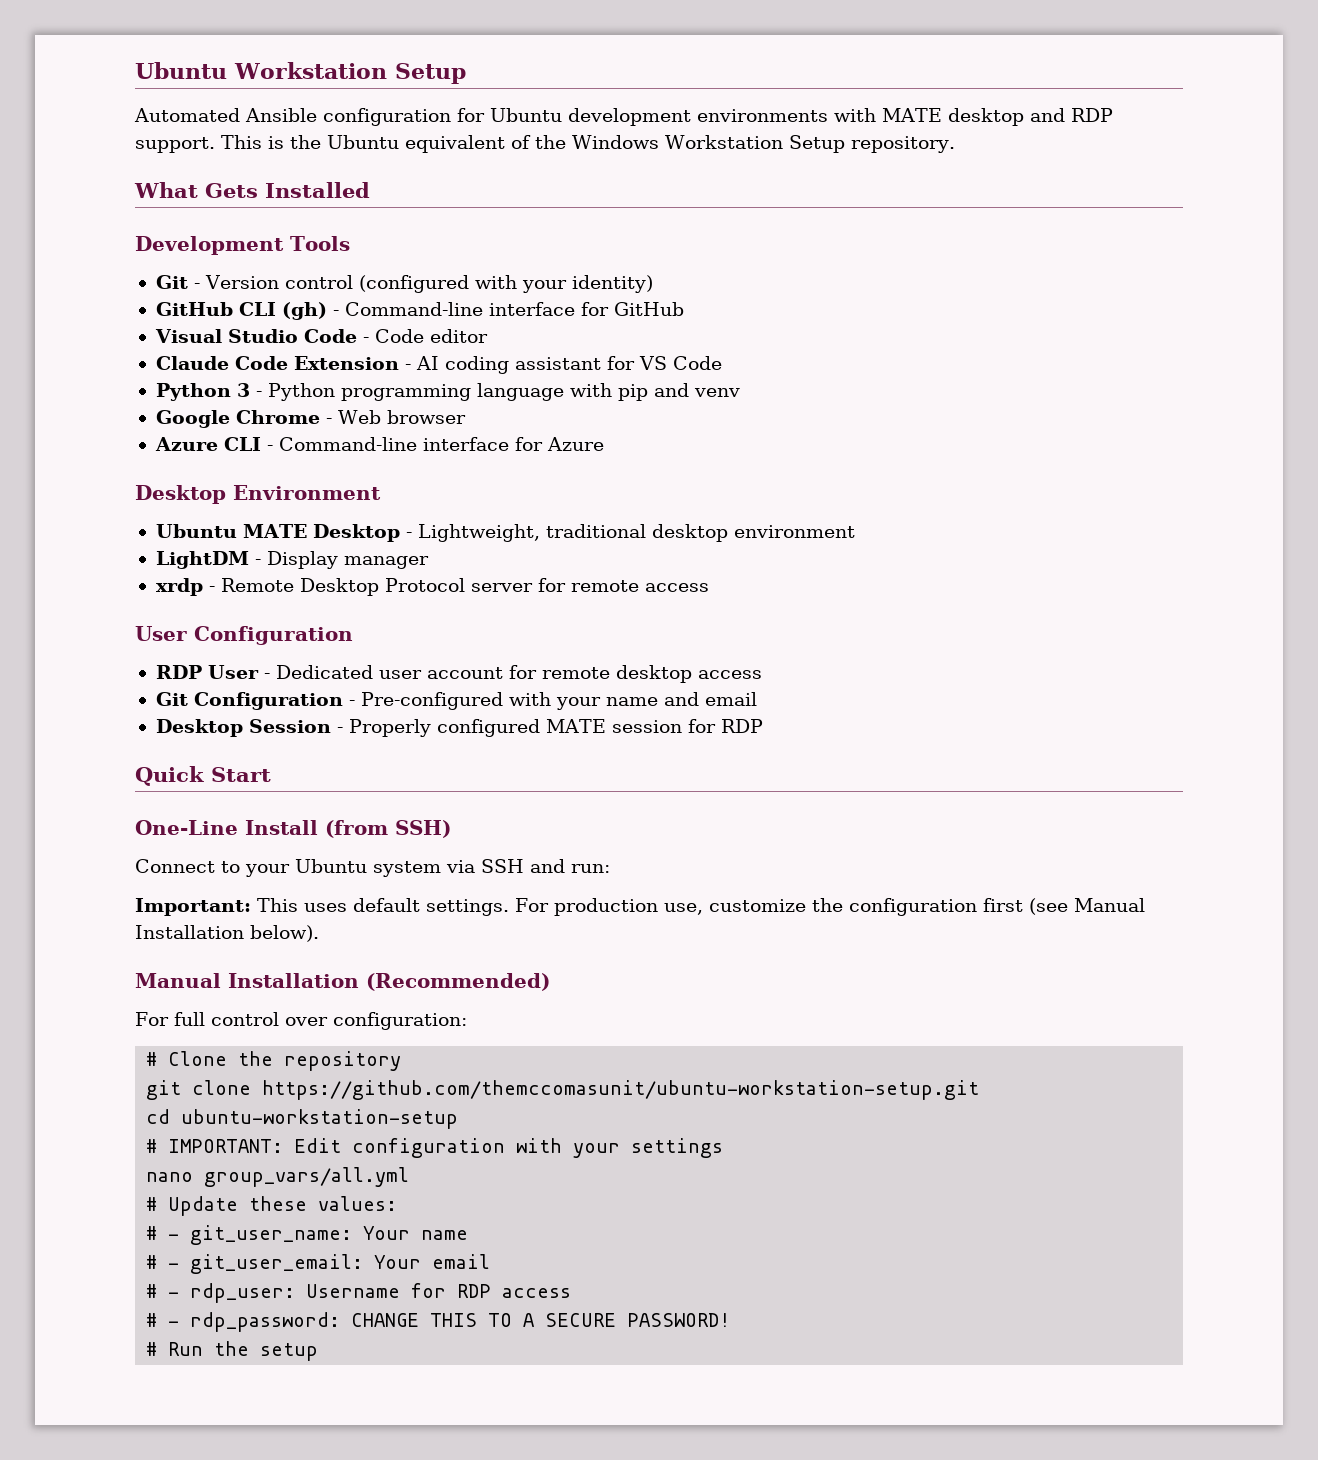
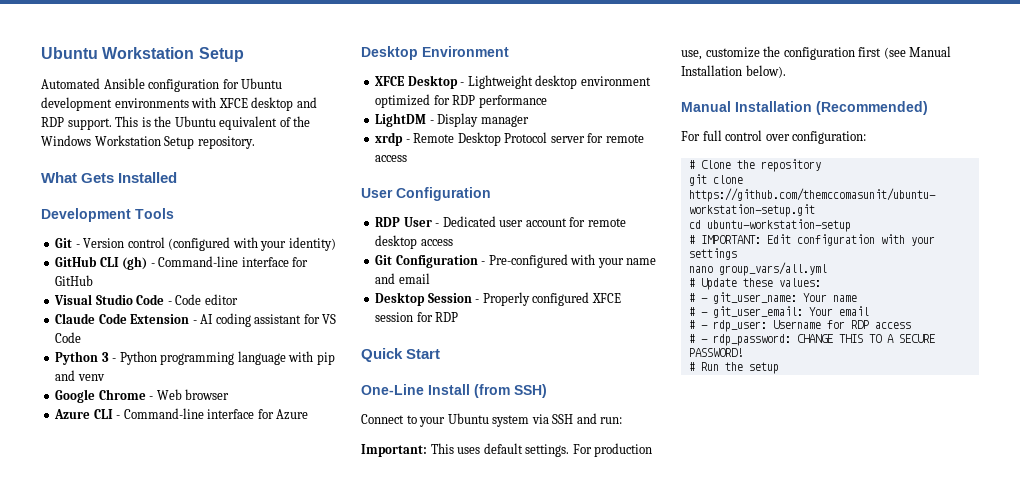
[882,108,942,122] MATE -> [218,98,248,108] XFCE
[155,524,855,542] Ubuntu MATE Desktop - Lightweight, traditional desktop environment -> [375,75,651,89] [375,94,547,108] XFCE Desktop - Lightweight desktop environment optimized for RDP performance
[545,719,606,733] MATE -> [591,293,621,303] XFCE

